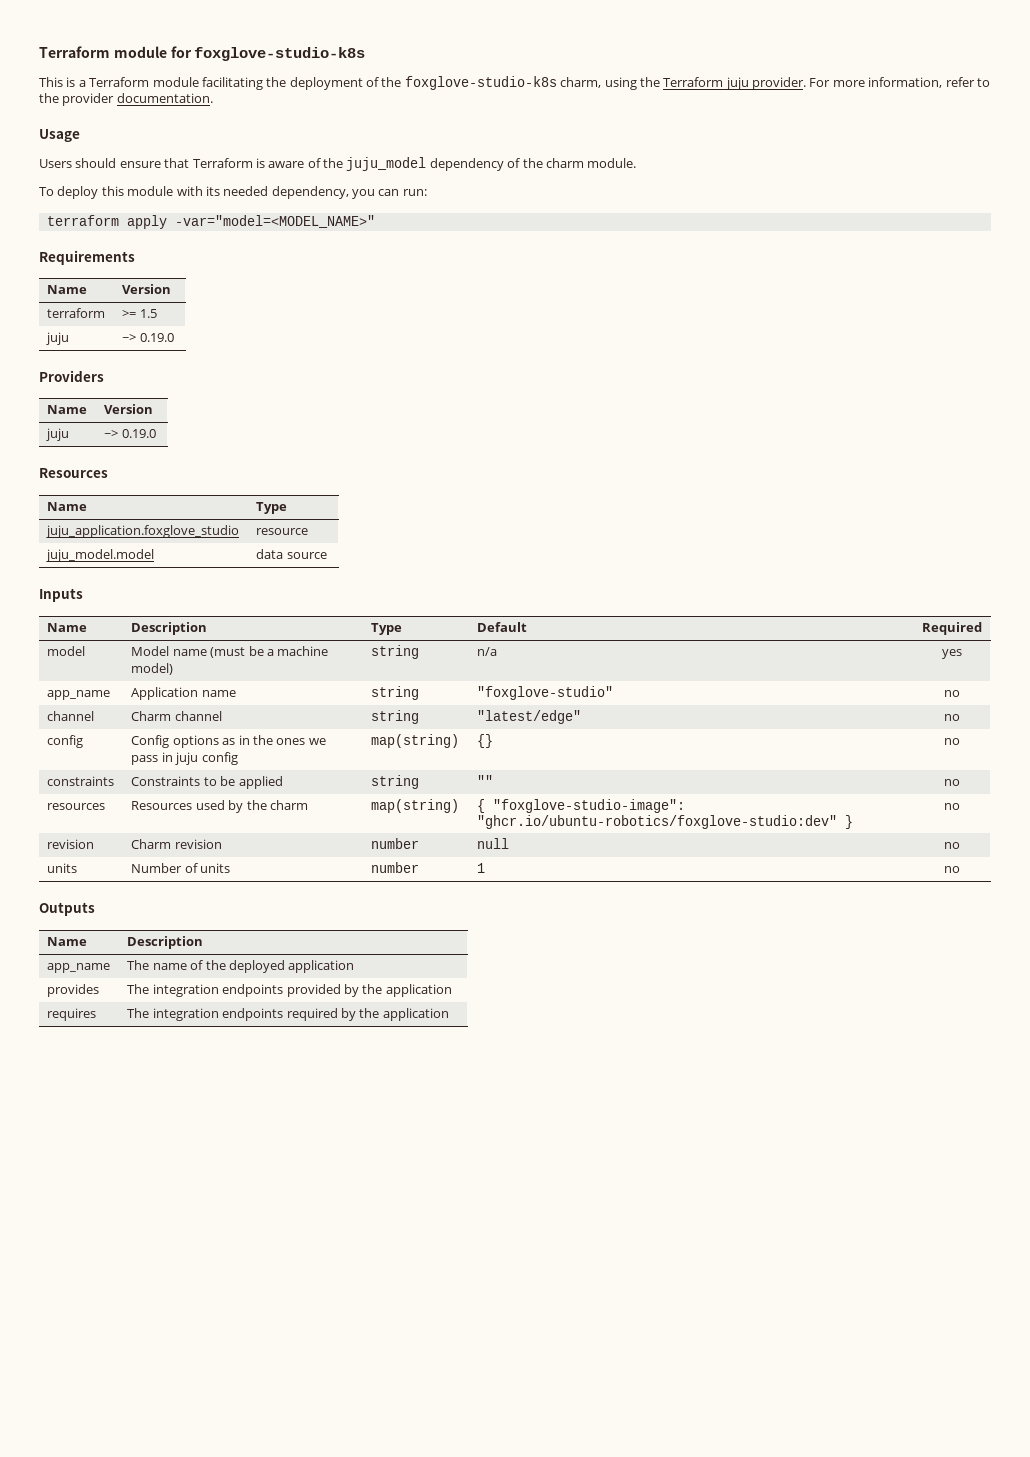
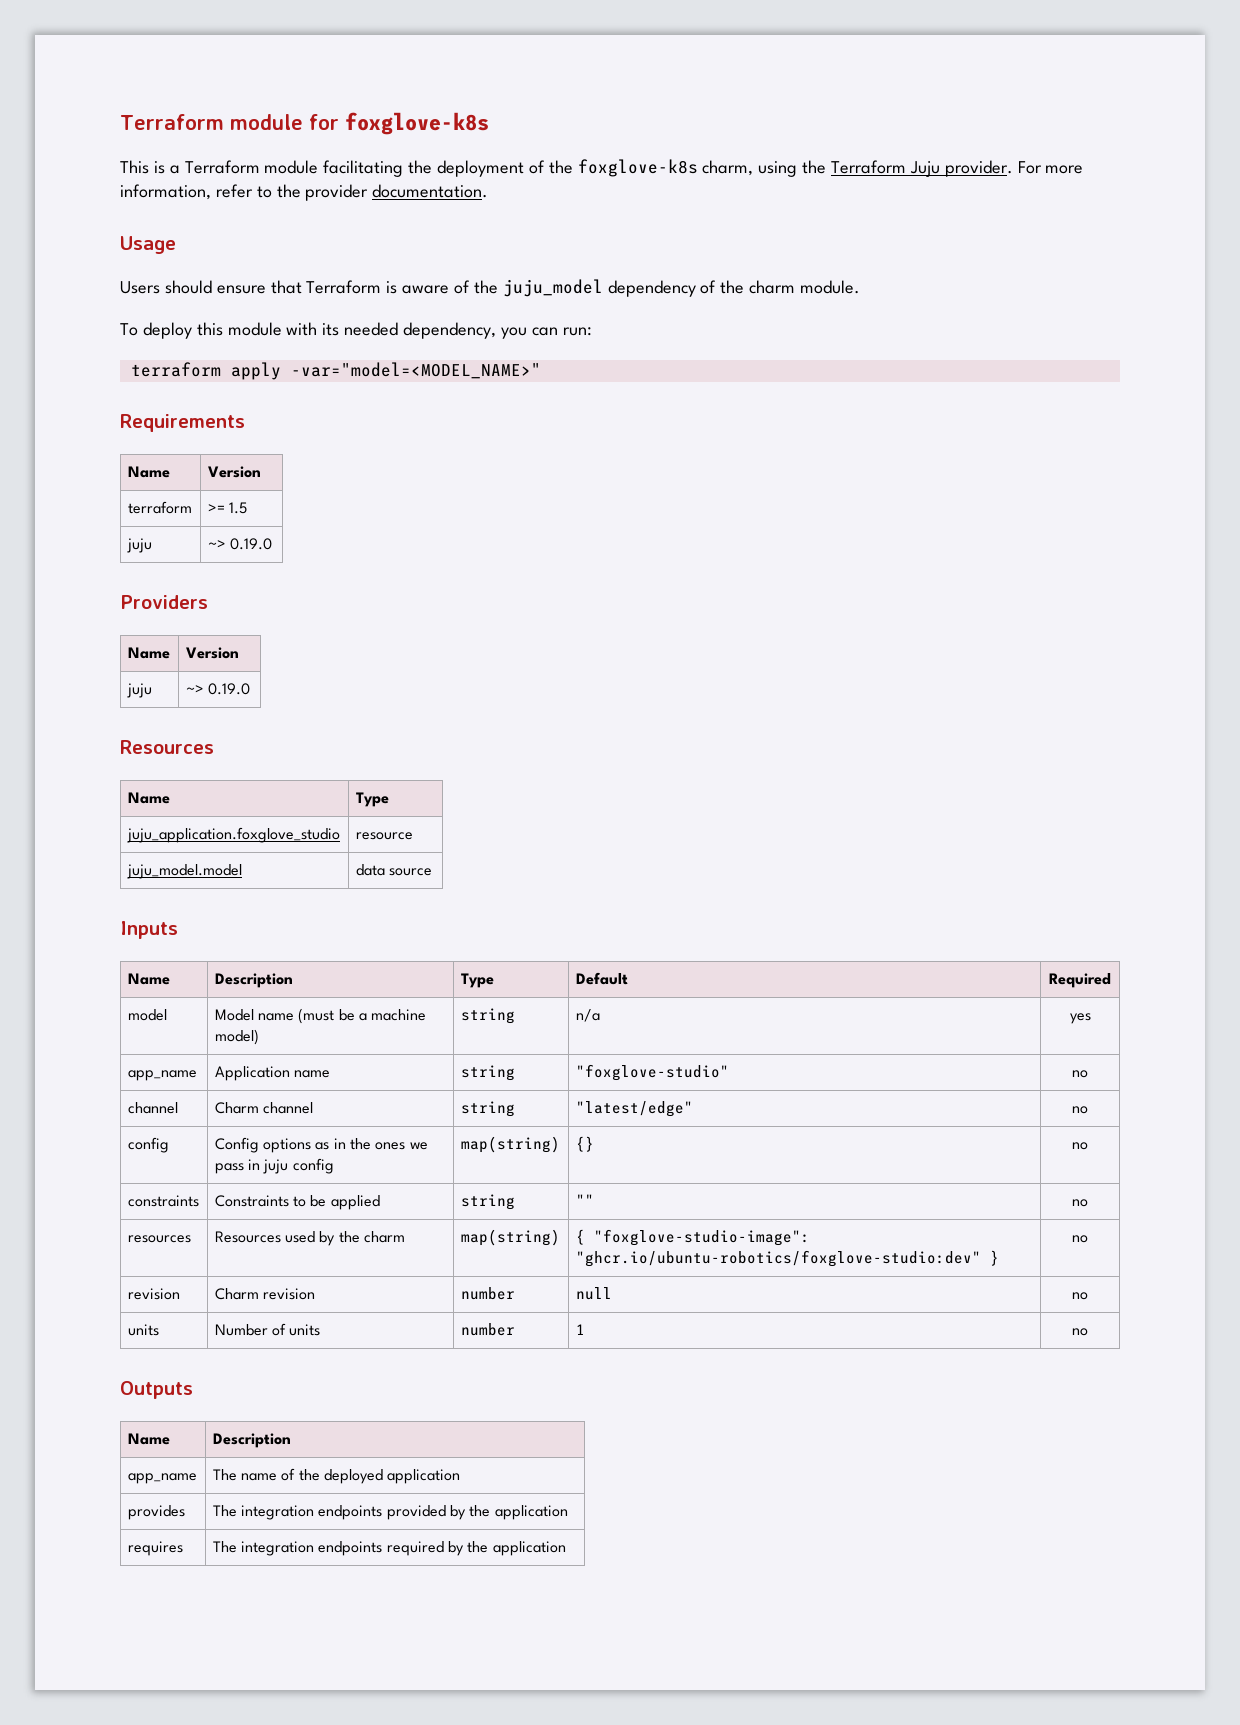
[194,47,366,61] foxglove-studio-k8s -> [344,112,489,135] foxglove-k8s
[404,76,557,90] foxglove-studio-k8s -> [577,159,698,177] foxglove-k8s
[725,77,749,90] juju -> [909,161,940,177] Juju

